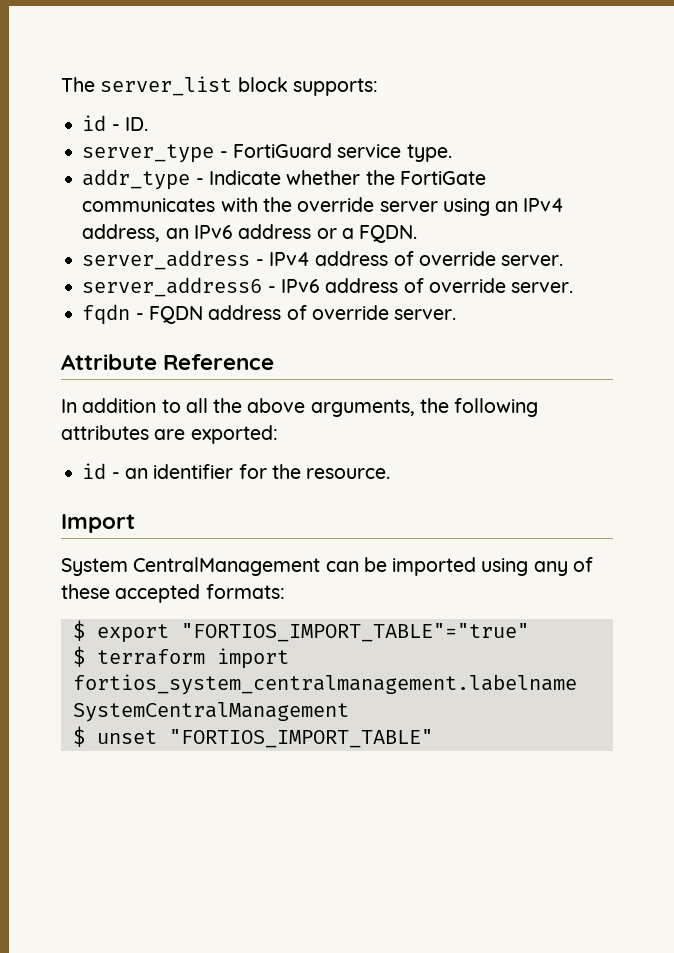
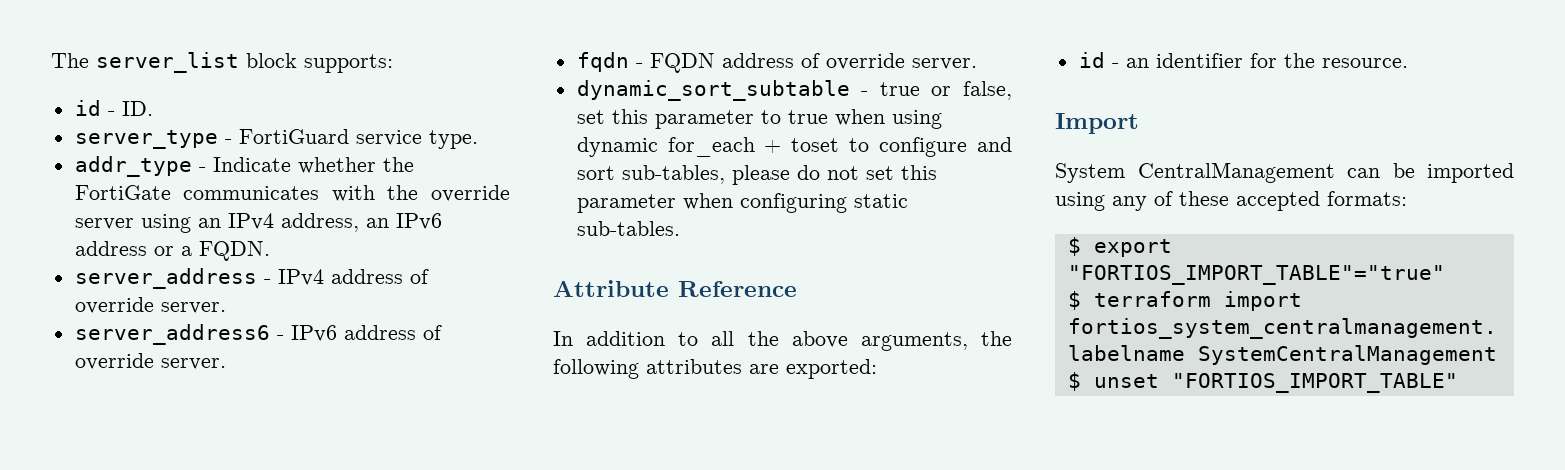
(457, 314) none -> [576,80,1012,101] [576,109,942,129] [576,137,1012,157] [576,165,937,185] [576,193,908,213] [576,221,680,236] // dynamic_sort_subtable - true or false, set this parameter to true when using dynamic for_each + toset to configure and sort sub-tables, please do not set this parameter when configuring static sub-tables.

